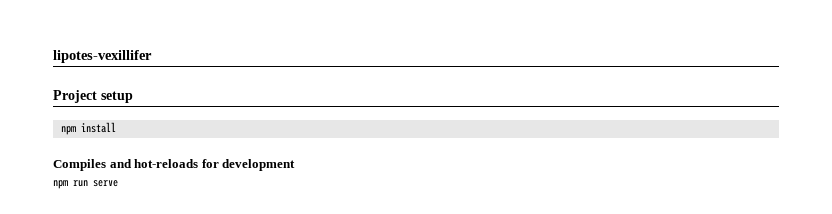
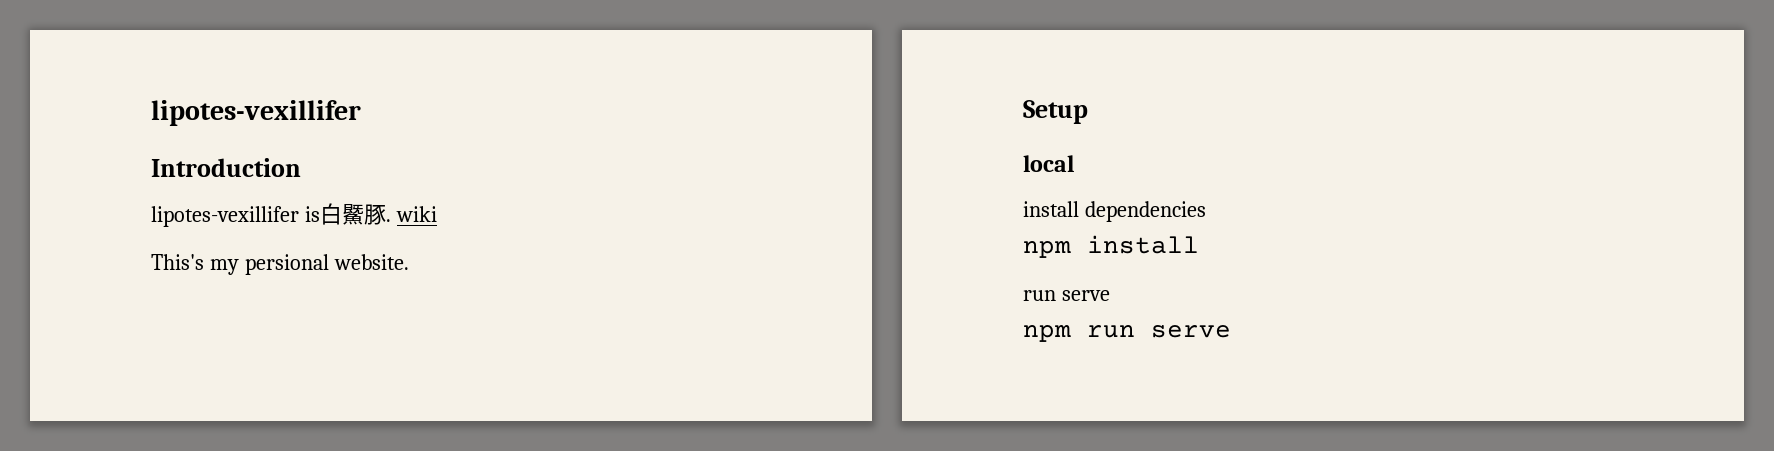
[53,90,133,103] [60,122,116,135] [53,159,296,171] Project setup // npm install // Compiles and hot-reloads for development -> [151,158,301,177] [151,203,437,227] [151,254,409,275] [1023,100,1088,124] [1023,155,1074,172] [1023,201,1206,222] [1023,235,1199,258] [1023,290,1110,301] Introduction // lipotes-vexillifer is白鱀豚. wiki // This's my persional website. // Setup // local // install dependencies // npm install // run serve

